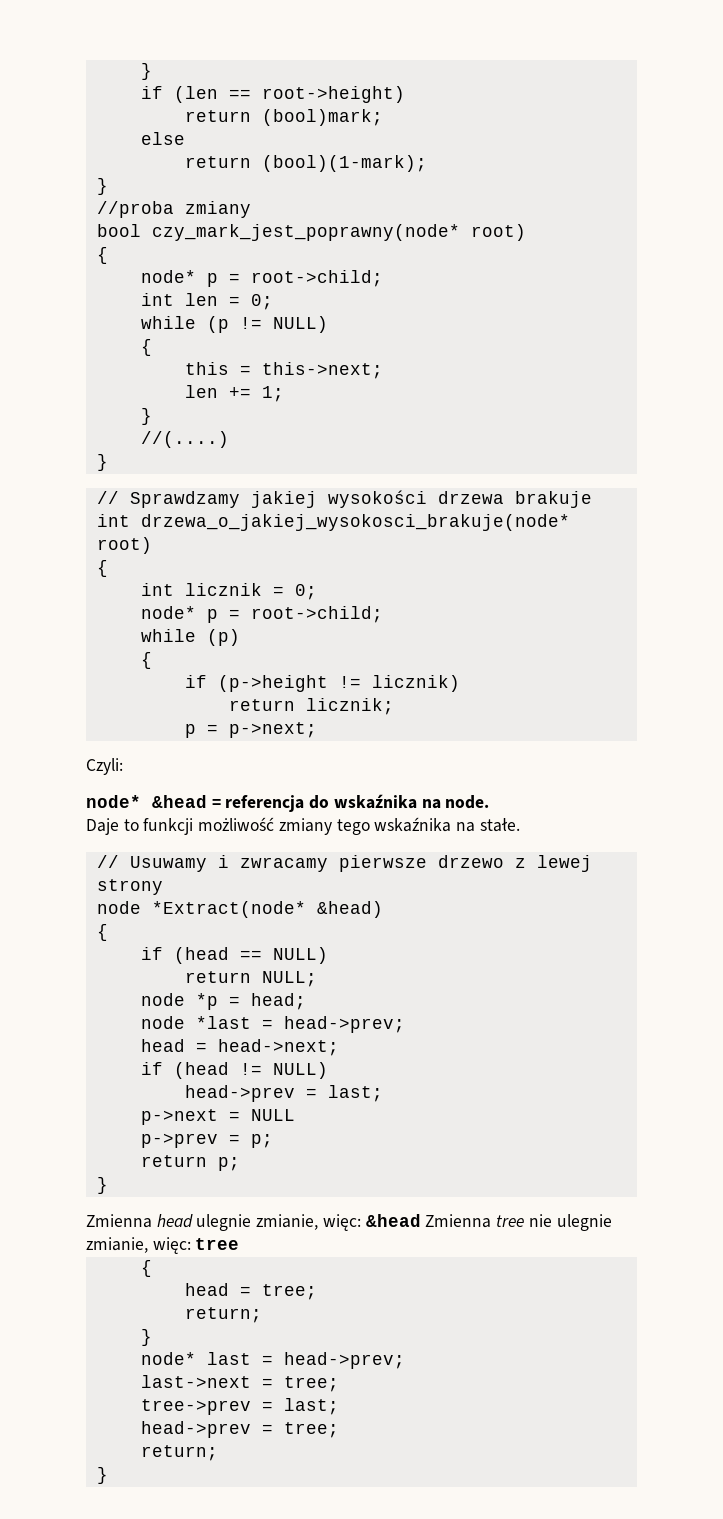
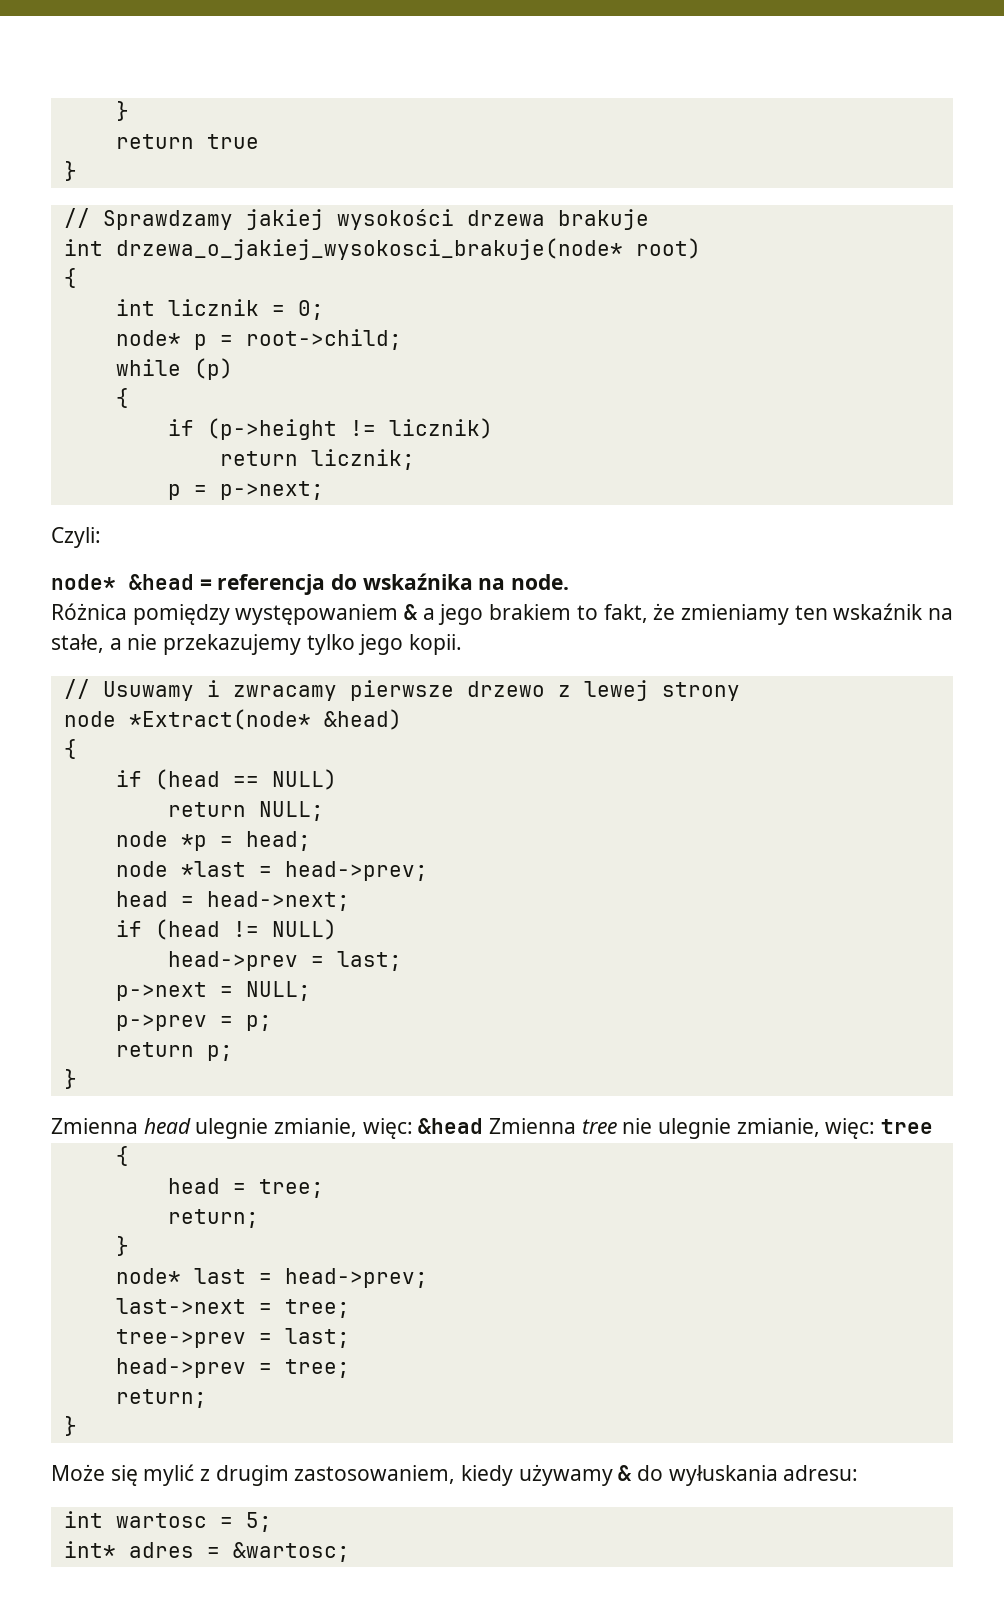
[140,63,152,80] [140,86,405,103] [184,109,383,126] [140,132,185,145] [184,155,427,172] [96,178,108,195] [96,201,251,218] [96,224,526,241] [96,247,108,264] [140,270,383,287] [140,293,273,310] [140,316,328,333] [140,339,152,356] [184,362,383,379] [184,385,284,402] [140,408,152,425] [140,431,229,448] } // if (len == root->height) // return (bool)mark; // else // return (bool)(1-mark); // } // //proba zmiany // bool czy_mark_jest_poprawny(node* root) // { // node* p = root->child; // int len = 0; // while (p != NULL) // { // this = this->next; // len += 1; // } // //(....) -> [115,101,129,121] [115,134,259,149] } // return true
[86,817,520,835] Daje to funkcji możliwość zmiany tego wskaźnika na stałe. -> [51,603,954,625] [51,634,463,655] Różnica pomiędzy występowaniem & a jego brakiem to fakt, że zmieniamy ten wskaźnik na stałe, a nie przekazujemy tylko jego kopii.
[250,1109,295,1121] NULL -> [245,981,311,1001] NULL;
(108, 1475) none -> [51,1464,859,1486] [63,1511,272,1532] [63,1541,350,1562] // Może się mylić z drugim zastosowaniem, kiedy używamy & do wyłuskania adresu: // int wartosc = 5; // int* adres = &wartosc;

